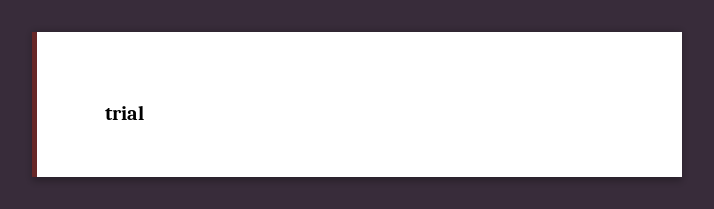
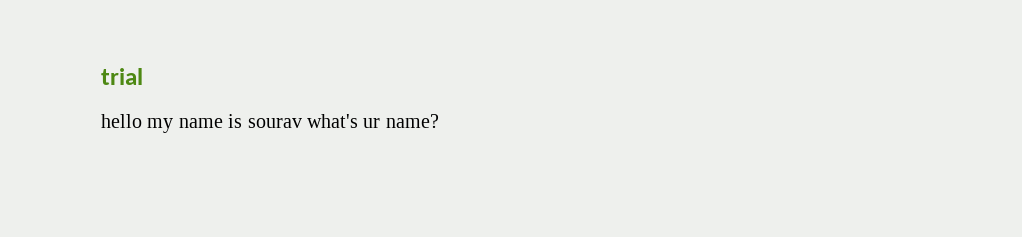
(144, 112) none -> [101,114,439,133] // hello my name is sourav what's ur name?

